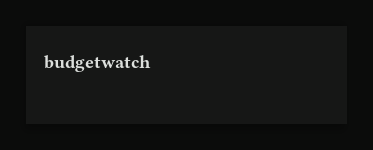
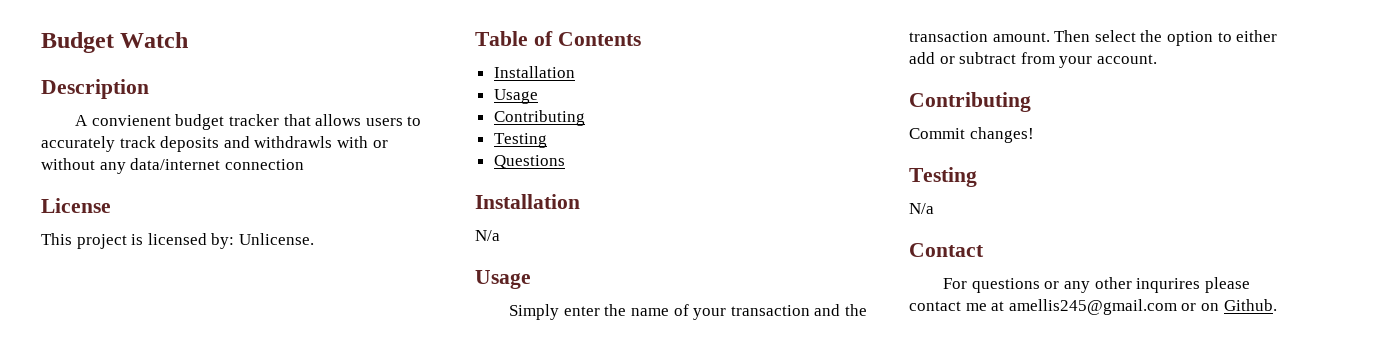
[44,55,151,72] budgetwatch -> [41,32,189,53] [41,79,149,99] [75,114,422,130] [41,136,388,152] [41,158,304,174] [41,198,111,213] [41,233,314,249] [475,31,641,46] [493,66,575,78] [493,89,538,104] [493,110,585,126] [493,133,547,148] [493,155,565,169] [475,194,580,209] [475,230,500,241] [475,270,531,289] [509,304,867,320] [909,30,1278,46] [909,52,1157,68] [909,92,1031,112] [909,127,1034,143] [909,167,977,187] [909,203,934,214] [909,243,984,257] [943,277,1250,293] [909,299,1277,315] Budget Watch // Description // A convienent budget tracker that allows users to accurately track deposits and withdrawls with or without any data/internet connection // License // This project is licensed by: Unlicense. // Table of Contents // Installation // Usage // Contributing // Testing // Questions // Installation // N/a // Usage // Simply enter the name of your transaction and the transaction amount. Then select the option to either add or subtract from your account. // Contributing // Commit changes! // Testing // N/a // Contact // For questions or any other inqurires please contact me at amellis245@gmail.com or on Github.

